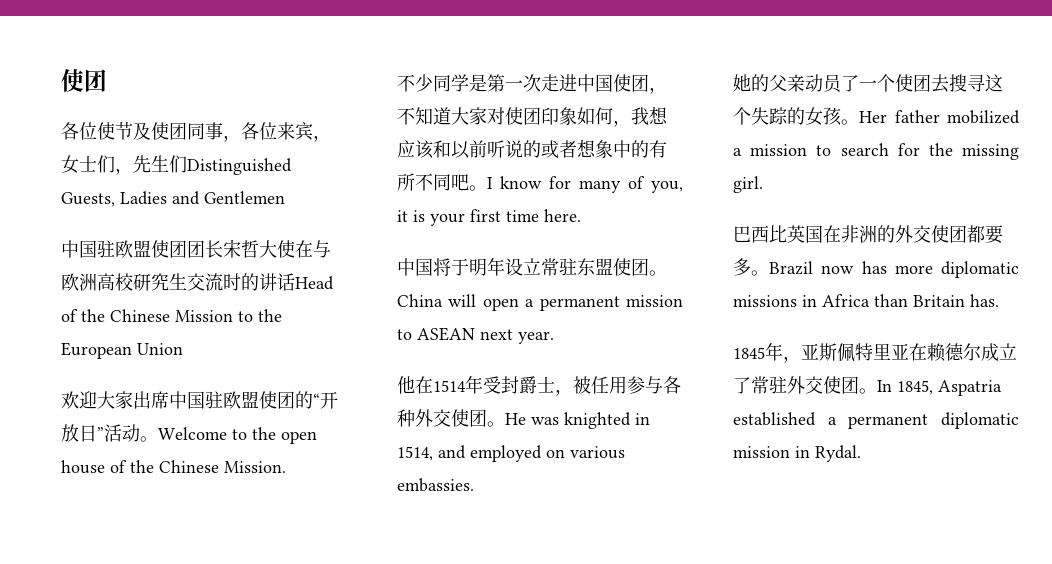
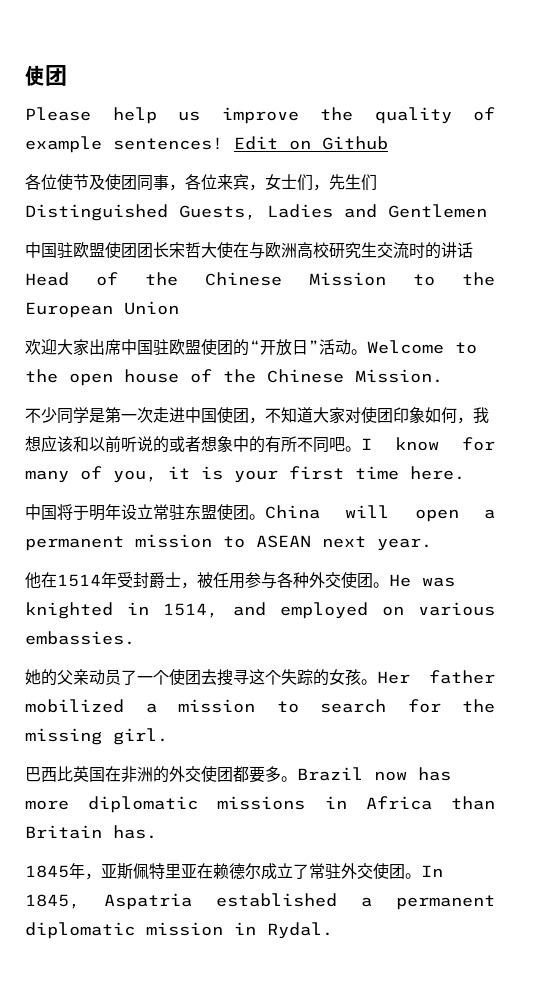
[61,69,107,92] 使团 -> [25,65,67,86] [25,107,495,124] [25,136,388,153] 使团 // Please help us improve the quality of example sentences! Edit on Github

